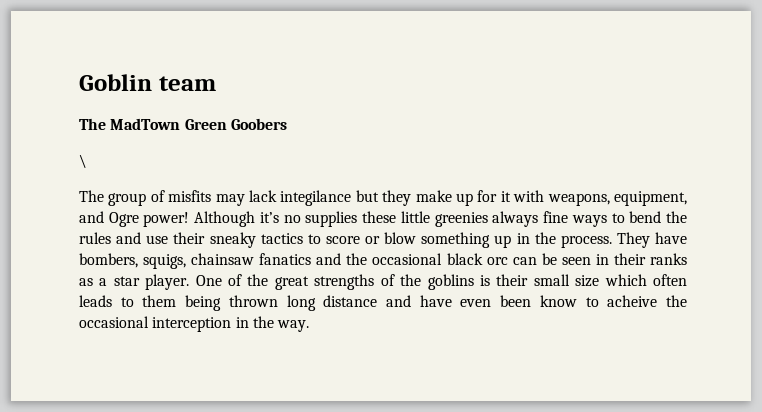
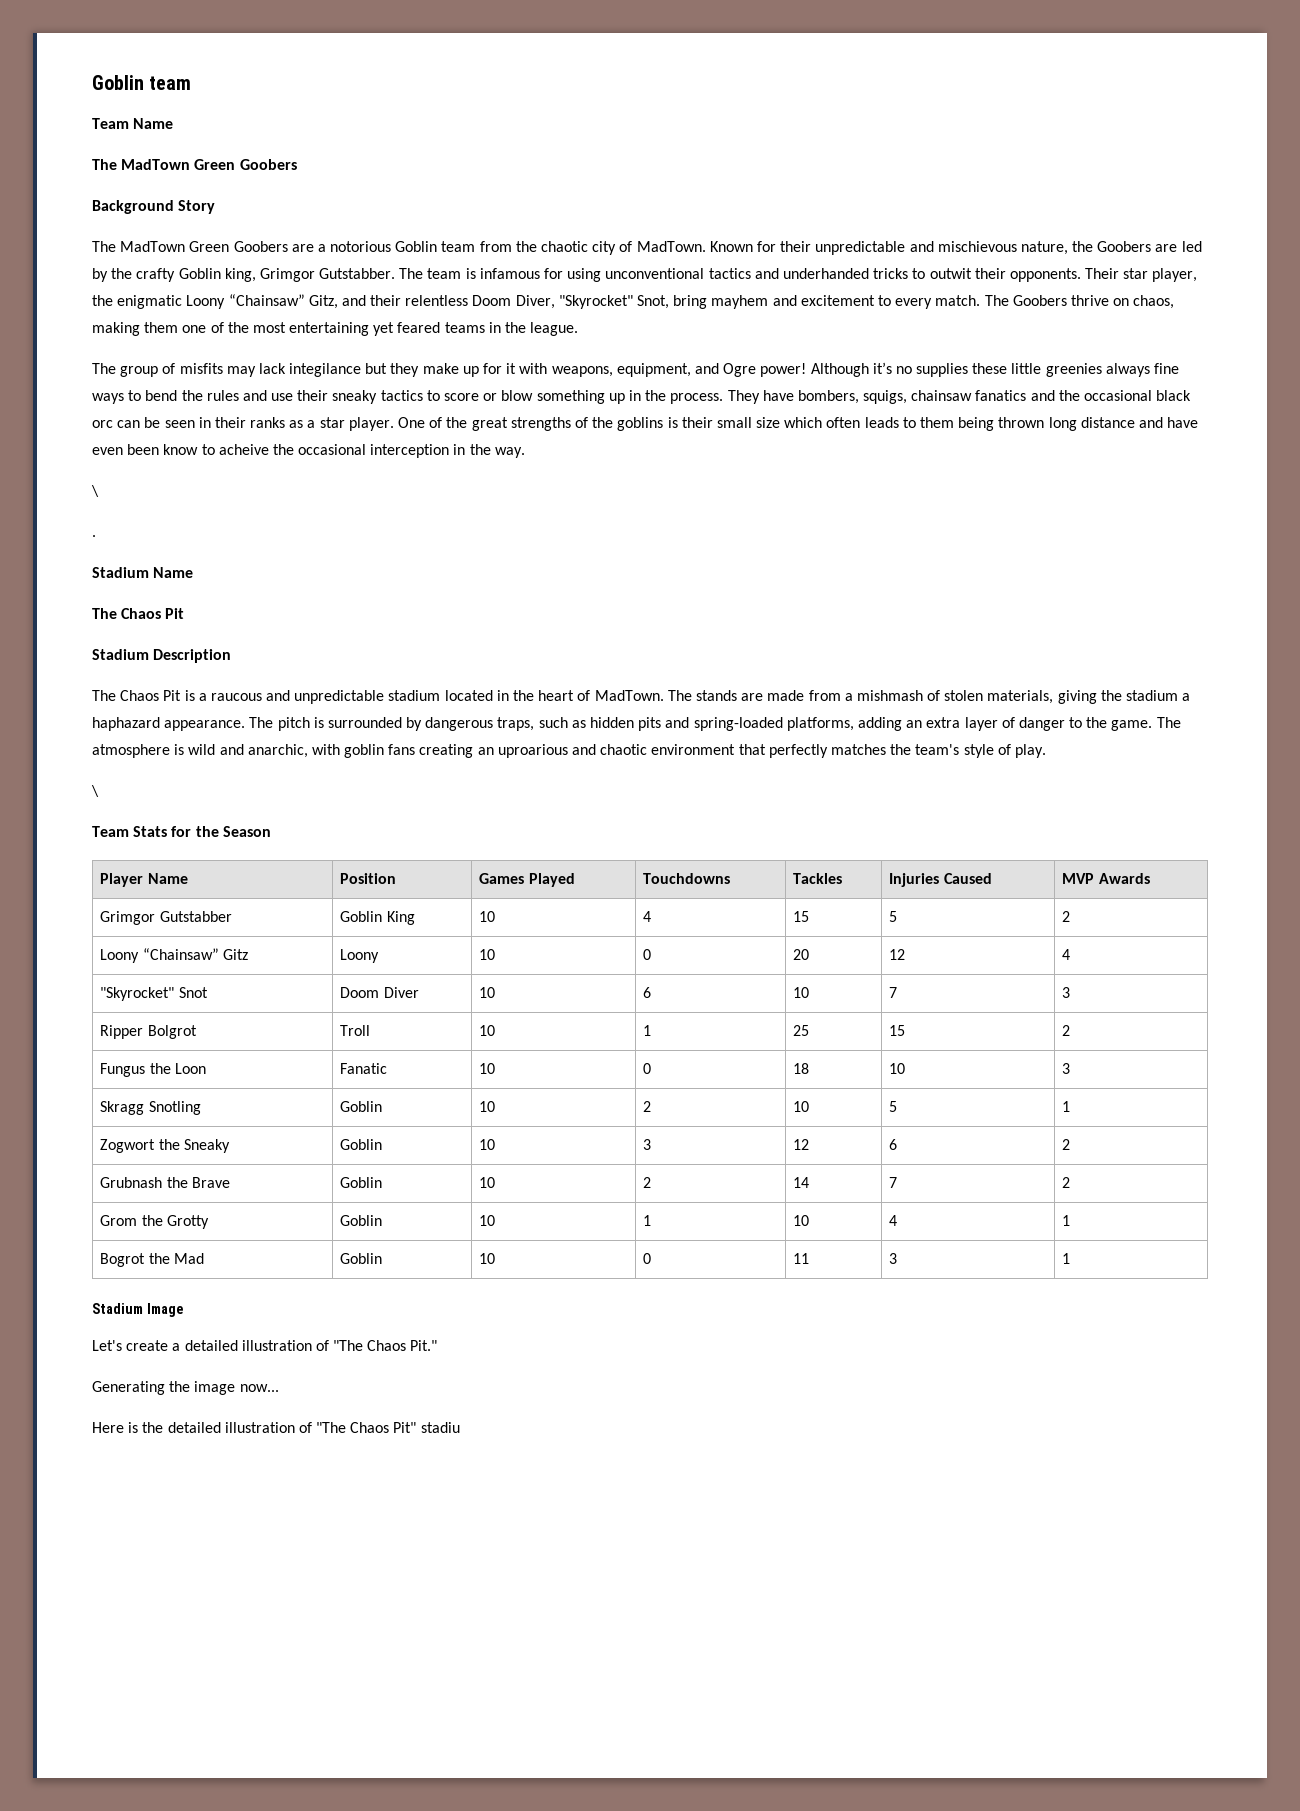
[79,74,216,91] Goblin team -> [92,75,192,90] [92,118,174,129] Goblin team // Team Name
[79,154,87,168] \ -> [92,200,216,214] [92,241,1202,255] [92,268,1198,282] [92,294,1175,309] [92,322,579,336] Background Story // The MadTown Green Goobers are a notorious Goblin team from the chaotic city of MadTown. Known for their unpredictable and mischievous nature, the Goobers are led by the crafty Goblin king, Grimgor Gutstabber. The team is infamous for using unconventional tactics and underhanded tricks to outwit their opponents. Their star player, the enigmatic Loony “Chainsaw” Gitz, and their relentless Doom Diver, "Skyrocket" Snot, bring mayhem and excitement to every match. The Goobers thrive on chaos, making them one of the most entertaining yet feared teams in the league.
(310, 326) none -> [91,485,99,497] [92,535,96,537] [92,567,194,578] [92,608,185,619] [92,649,232,663] [92,690,1191,704] [92,717,1181,731] [92,744,1046,758] [91,785,99,797] [92,826,271,837] [100,873,188,887] [340,873,397,884] [479,873,575,887] [643,873,731,884] [793,873,843,884] [889,873,992,887] [1062,873,1150,884] [100,911,232,925] [340,911,415,925] [479,911,496,922] [643,911,652,922] [793,911,810,922] [889,911,898,922] [1062,911,1071,922] [100,948,248,963] [340,949,380,963] [479,949,496,960] [643,949,652,960] [793,949,810,960] [889,949,906,960] [1062,949,1071,960] [100,987,208,1001] [340,987,419,998] [479,987,496,998] [643,987,652,998] [793,987,810,998] [889,987,898,998] [1062,987,1071,998] [100,1025,197,1039] [340,1025,371,1036] [479,1025,496,1036] [643,1025,652,1036] [793,1025,810,1036] [889,1025,906,1036] [1062,1025,1071,1036] [100,1063,206,1077] [340,1063,388,1074] [479,1063,496,1074] [643,1063,652,1074] [793,1063,810,1074] [889,1063,906,1074] [1062,1063,1071,1074] [100,1101,201,1115] [340,1101,383,1112] [479,1101,496,1112] [643,1101,652,1112] [793,1101,810,1112] [889,1101,898,1112] [1062,1101,1071,1112] [100,1139,230,1153] [340,1139,383,1150] [479,1139,496,1150] [643,1139,652,1150] [793,1139,810,1150] [889,1139,898,1150] [1062,1139,1071,1150] [100,1177,230,1188] [340,1177,383,1188] [479,1177,496,1188] [643,1177,652,1188] [793,1177,810,1188] [889,1177,898,1188] [1062,1177,1071,1188] [100,1215,209,1229] [340,1215,383,1226] [479,1215,496,1226] [643,1215,652,1226] [793,1215,810,1226] [889,1215,898,1226] [1062,1215,1071,1226] [100,1253,204,1267] [340,1253,383,1264] [479,1253,496,1264] [643,1253,652,1264] [793,1253,810,1264] [889,1253,898,1264] [1062,1253,1071,1264] [92,1303,183,1317] [92,1340,438,1351] [92,1381,279,1395] [92,1422,460,1433] // \ // . // Stadium Name // The Chaos Pit // Stadium Description // The Chaos Pit is a raucous and unpredictable stadium located in the heart of MadTown. The stands are made from a mishmash of stolen materials, giving the stadium a haphazard appearance. The pitch is surrounded by dangerous traps, such as hidden pits and spring-loaded platforms, adding an extra layer of danger to the game. The atmosphere is wild and anarchic, with goblin fans creating an uproarious and chaotic environment that perfectly matches the team's style of play. // \ // Team Stats for the Season // Player Name | Position | Games Played | Touchdowns | Tackles | Injuries Caused | MVP Awards // Grimgor Gutstabber | Goblin King | 10 | 4 | 15 | 5 | 2 // Loony “Chainsaw” Gitz | Loony | 10 | 0 | 20 | 12 | 4 // "Skyrocket" Snot | Doom Diver | 10 | 6 | 10 | 7 | 3 // Ripper Bolgrot | Troll | 10 | 1 | 25 | 15 | 2 // Fungus the Loon | Fanatic | 10 | 0 | 18 | 10 | 3 // Skragg Snotling | Goblin | 10 | 2 | 10 | 5 | 1 // Zogwort the Sneaky | Goblin | 10 | 3 | 12 | 6 | 2 // Grubnash the Brave | Goblin | 10 | 2 | 14 | 7 | 2 // Grom the Grotty | Goblin | 10 | 1 | 10 | 4 | 1 // Bogrot the Mad | Goblin | 10 | 0 | 11 | 3 | 1 // Stadium Image // Let's create a detailed illustration of "The Chaos Pit." // Generating the image now... // Here is the detailed illustration of "The Chaos Pit" stadiu

